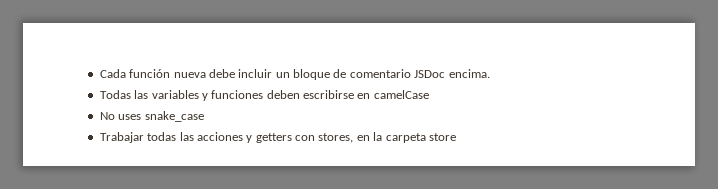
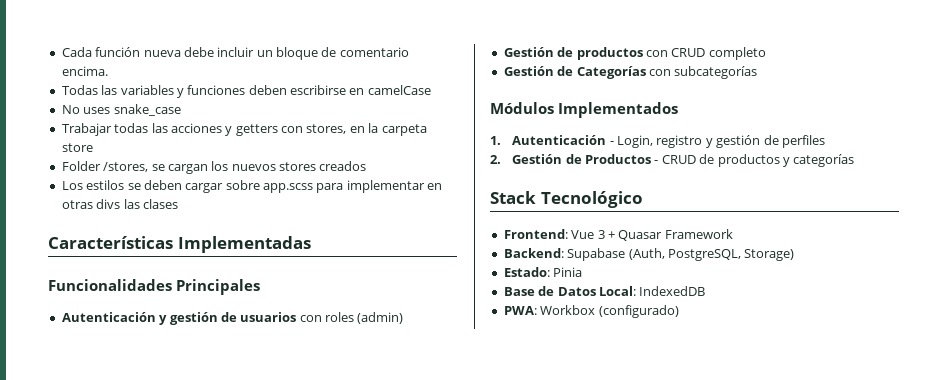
[414,70,446,78] JSDoc -> (409, 52) none
(456, 137) none -> [61,161,367,174] [61,180,443,193] [61,199,178,209] [48,236,311,253] [48,279,260,295] [61,312,404,325] [503,47,766,60] [503,66,758,79] [490,102,678,118] [490,135,825,148] [490,154,855,167] [490,191,643,208] [503,229,733,241] [503,248,795,261] [503,267,583,277] [503,286,706,296] [503,305,679,318] // Folder /stores, se cargan los nuevos stores creados // Los estilos se deben cargar sobre app.scss para implementar en otras divs las clases // Características Implementadas // Funcionalidades Principales // Autenticación y gestión de usuarios con roles (admin) // Gestión de productos con CRUD completo // Gestión de Categorías con subcategorías // Módulos Implementados // 1. Autenticación - Login, registro y gestión de perfiles // 2. Gestión de Productos - CRUD de productos y categorías // Stack Tecnológico // Frontend: Vue 3 + Quasar Framework // Backend: Supabase (Auth, PostgreSQL, Storage) // Estado: Pinia // Base de Datos Local: IndexedDB // PWA: Workbox (configurado)

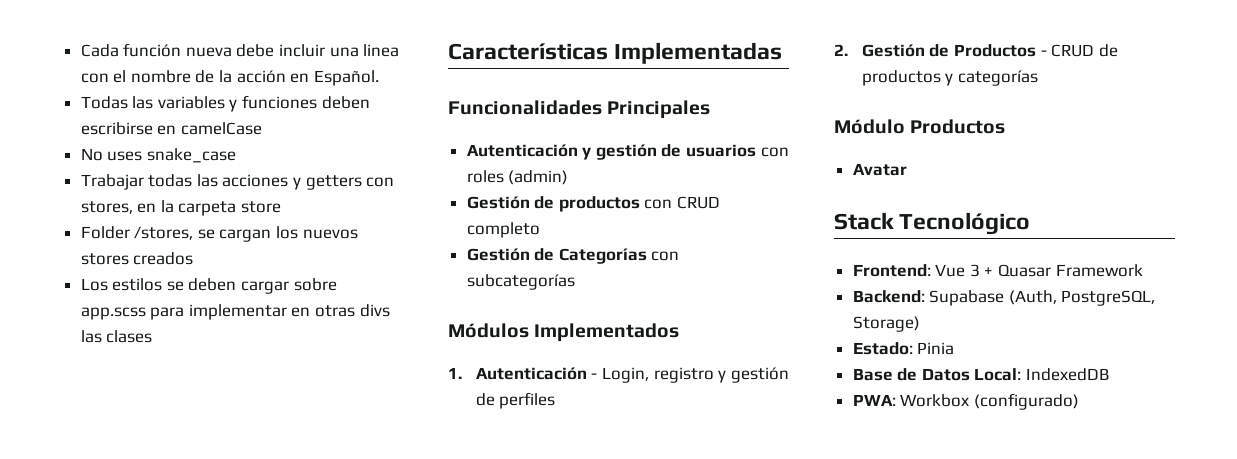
[256,47,409,60] [61,66,108,76] un bloque de comentario encima. -> [329,44,400,57] [80,70,379,86] una linea con el nombre de la acción en Español.
(855, 160) none -> [834,119,1006,134] [852,163,907,176] // Módulo Productos // Avatar

